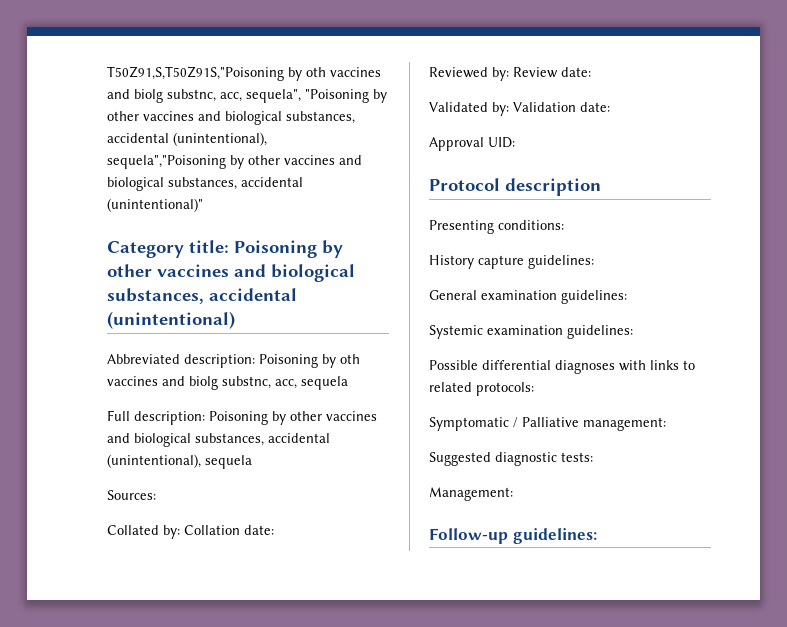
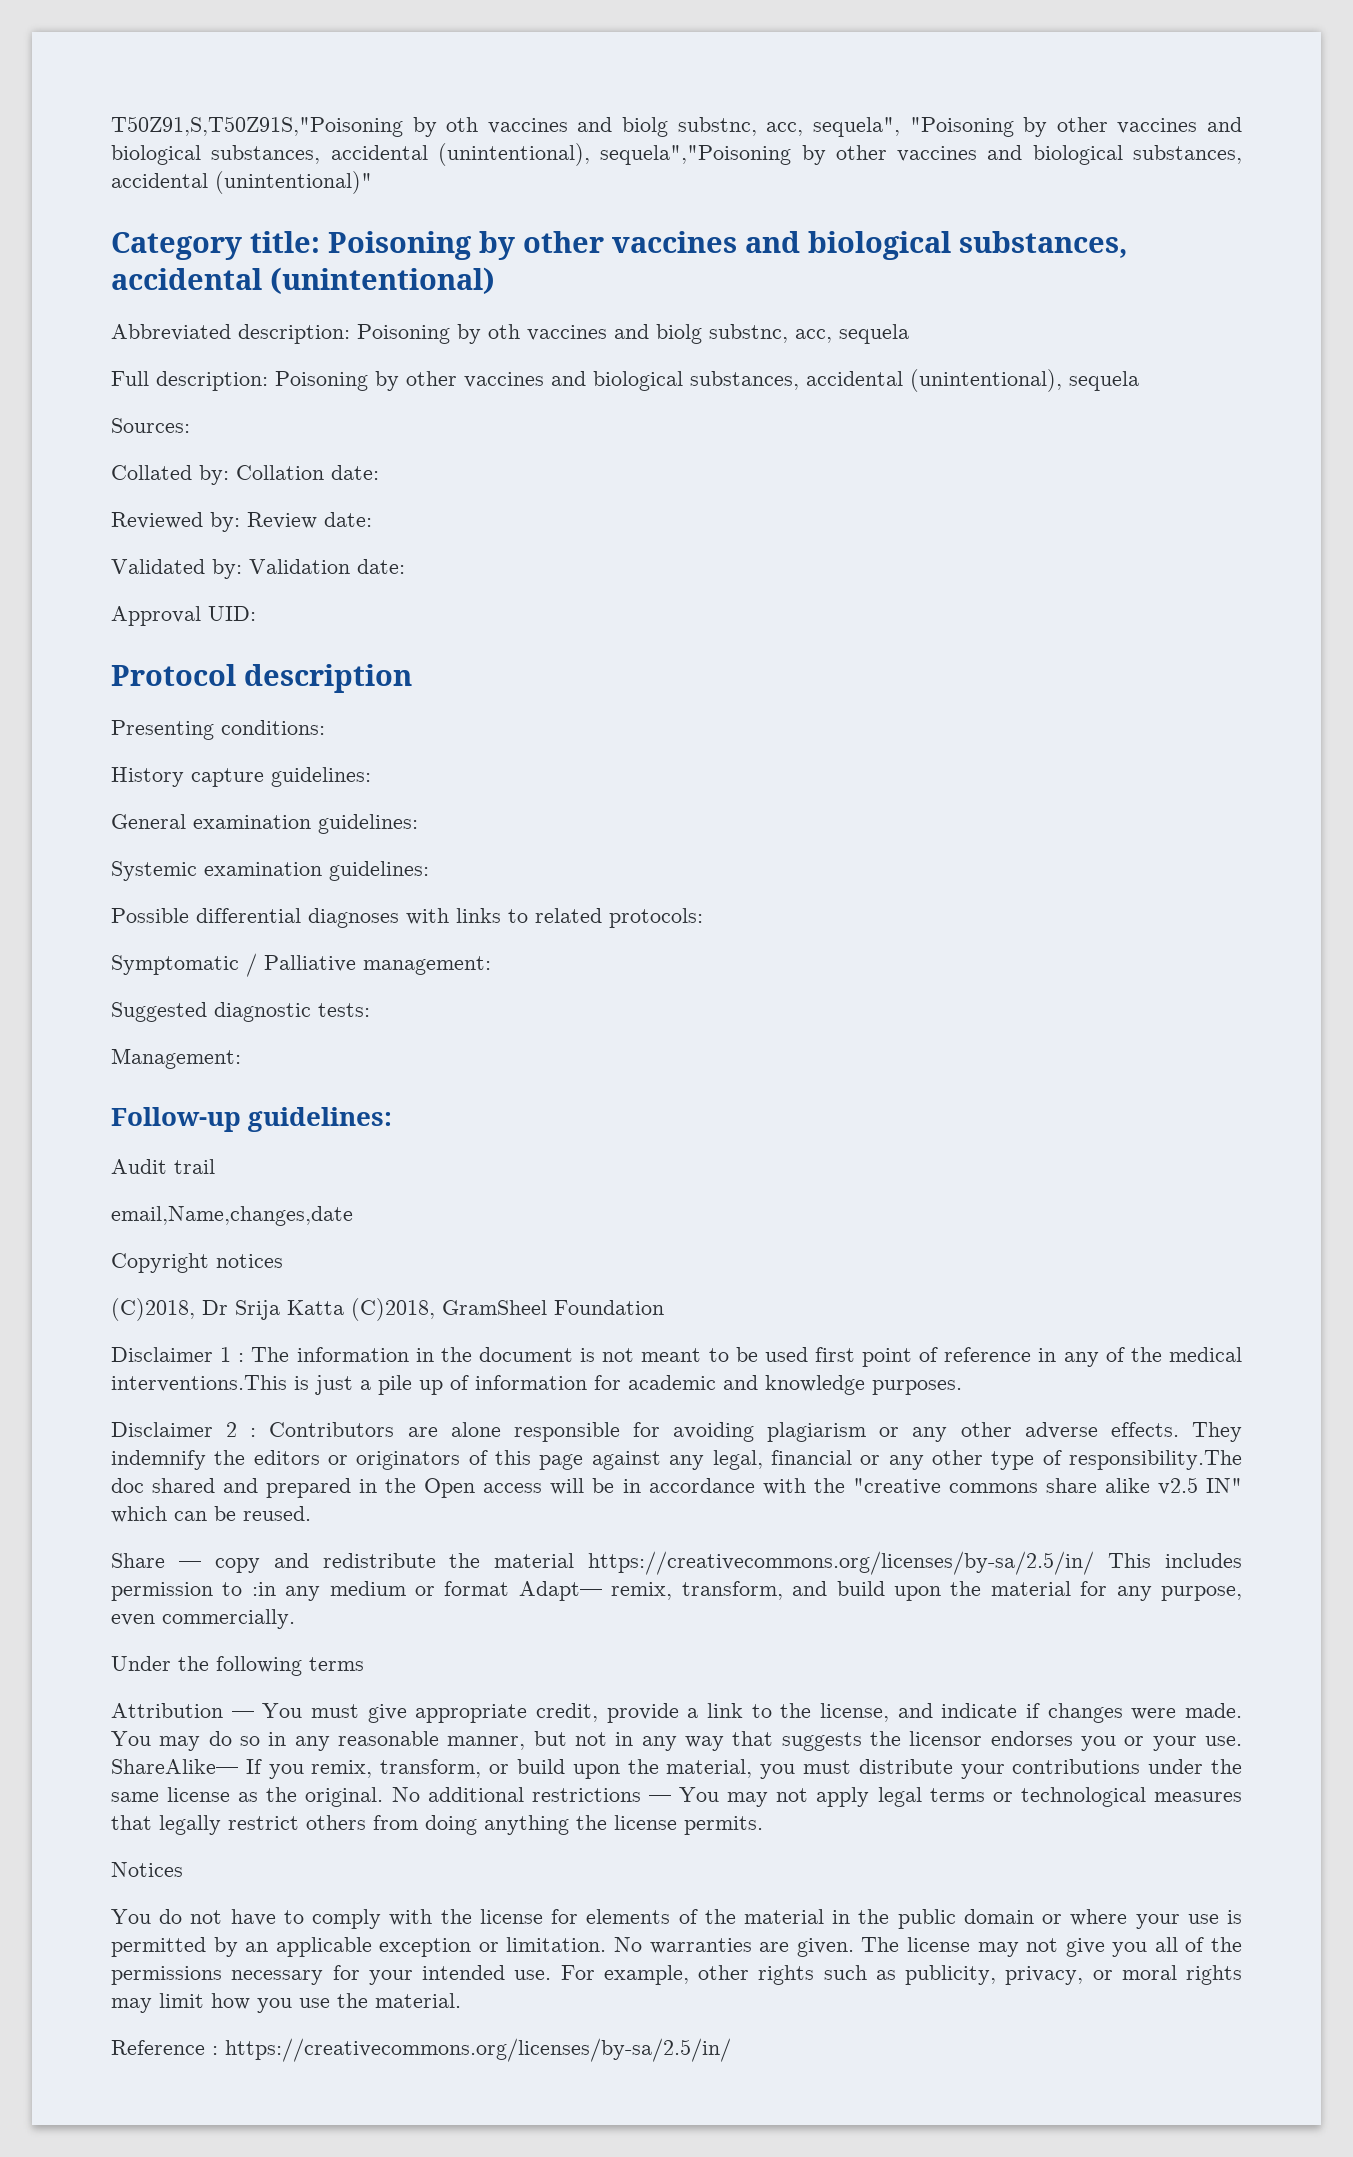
(597, 536) none -> [111,1159,215,1174] [111,1206,353,1226] [111,1253,283,1273] [111,1298,664,1321] [111,1347,1242,1367] [111,1375,962,1395] [111,1422,1242,1442] [111,1450,1243,1470] [111,1477,1242,1498] [111,1506,311,1523] [111,1551,1243,1575] [111,1581,1242,1601] [111,1609,295,1629] [111,1656,364,1676] [111,1703,1242,1723] [111,1731,1242,1751] [111,1759,1242,1779] [111,1787,1242,1807] [111,1815,763,1835] [111,1862,183,1877] [111,1909,1243,1929] [111,1937,1242,1957] [111,1965,1242,1985] [111,1993,461,2013] [111,2038,731,2062] // Audit trail // email,Name,changes,date // Copyright notices // (C)2018, Dr Srija Katta (C)2018, GramSheel Foundation // Disclaimer 1 : The information in the document is not meant to be used first point of reference in any of the medical interventions.This is just a pile up of information for academic and knowledge purposes. // Disclaimer 2 : Contributors are alone responsible for avoiding plagiarism or any other adverse effects. They indemnify the editors or originators of this page against any legal, financial or any other type of responsibility.The doc shared and prepared in the Open access will be in accordance with the "creative commons share alike v2.5 IN" which can be reused. // Share — copy and redistribute the material https://creativecommons.org/licenses/by-sa/2.5/in/ This includes permission to :in any medium or format Adapt— remix, transform, and build upon the material for any purpose, even commercially. // Under the following terms // Attribution — You must give appropriate credit, provide a link to the license, and indicate if changes were made. You may do so in any reasonable manner, but not in any way that suggests the licensor endorses you or your use. ShareAlike— If you remix, transform, or build upon the material, you must distribute your contributions under the same license as the original. No additional restrictions — You may not apply legal terms or technological measures that legally restrict others from doing anything the license permits. // Notices // You do not have to comply with the license for elements of the material in the public domain or where your use is permitted by an applicable exception or limitation. No warranties are given. The license may not give you all of the permissions necessary for your intended use. For example, other rights such as publicity, privacy, or moral rights may limit how you use the material. // Reference : https://creativecommons.org/licenses/by-sa/2.5/in/

